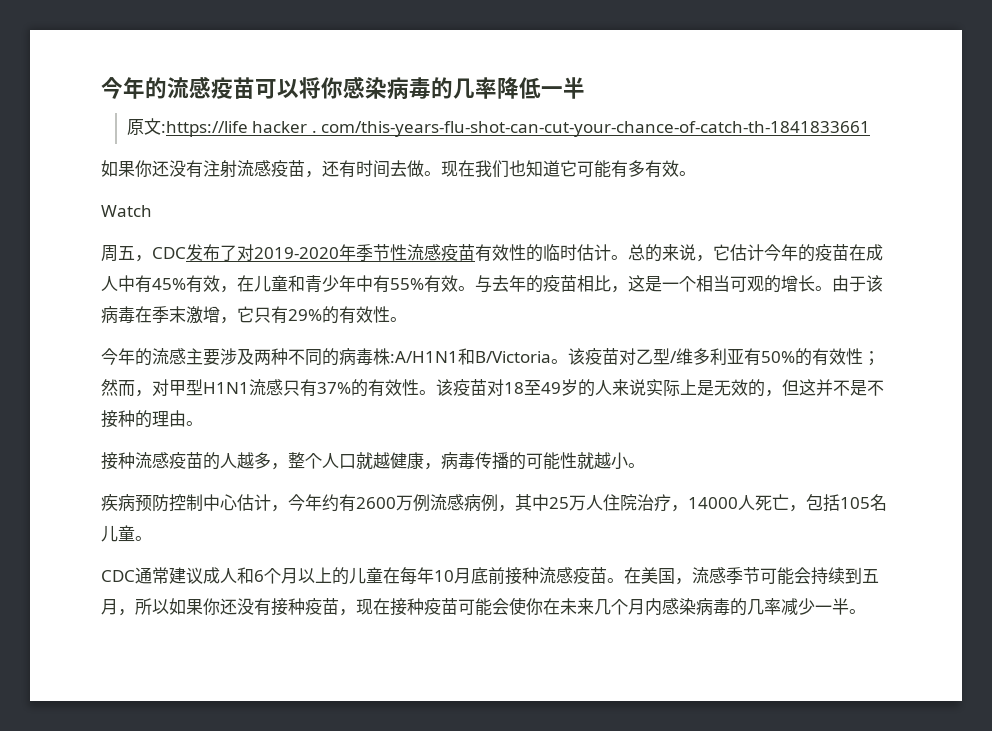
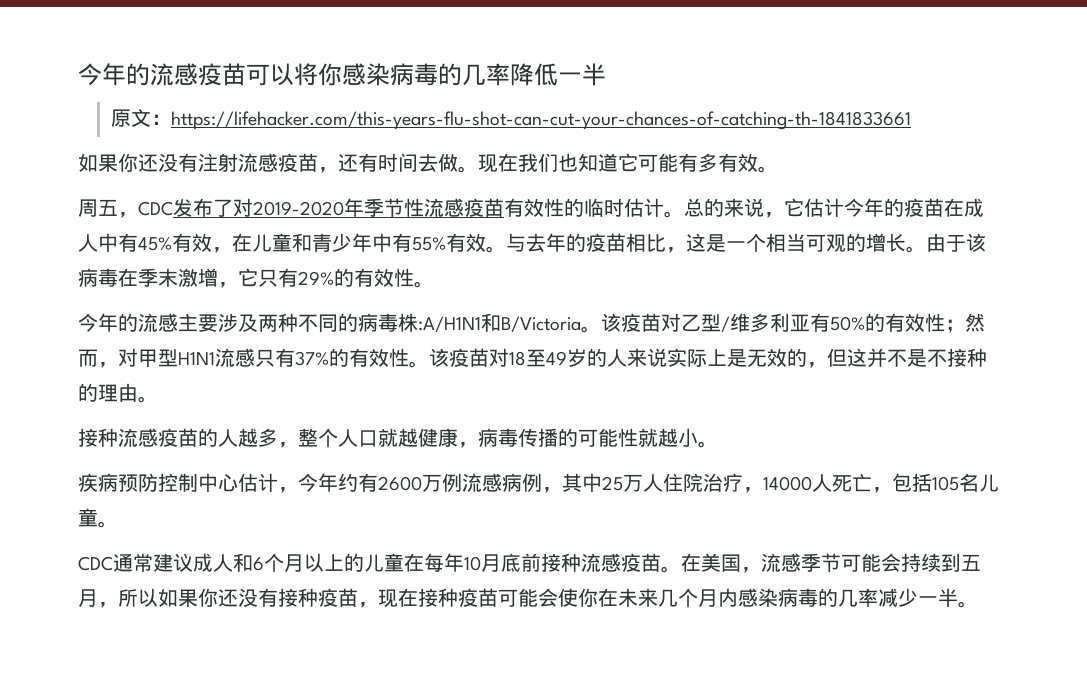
[160,121,871,137] :https://life hacker . com/this-years-flu-shot-can-cut-your-chance-of-catch-th-1841833661 -> [150,111,911,130] ：https://lifehacker.com/this-years-flu-shot-can-cut-your-chances-of-catching-th-1841833661
[101,205,152,217] // Watch -> (778, 169) none

